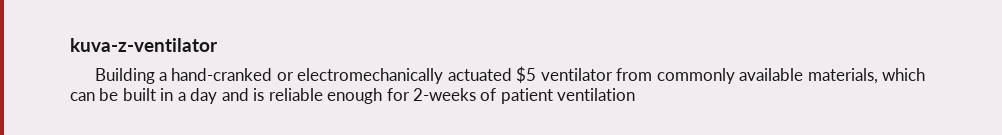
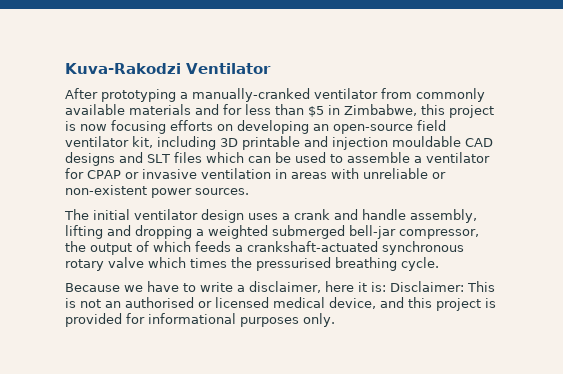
[70,38,218,52] [94,66,926,84] [70,88,636,104] kuva-z-ventilator // Building a hand-cranked or electromechanically actuated $5 ventilator from commonly available materials, which can be built in a day and is reliable enough for 2-weeks of patient ventilation -> [65,63,271,74] [65,88,485,102] [65,104,494,118] [65,120,446,134] [65,136,493,150] [65,152,490,166] [65,168,446,179] [65,185,249,198] [64,209,477,223] [65,225,479,239] [65,241,464,255] [65,257,439,271] [65,281,495,293] [65,297,496,311] [65,313,335,327] Kuva-Rakodzi Ventilator // After prototyping a manually-cranked ventilator from commonly available materials and for less than $5 in Zimbabwe, this project is now focusing efforts on developing an open-source field ventilator kit, including 3D printable and injection mouldable CAD designs and SLT files which can be used to assemble a ventilator for CPAP or invasive ventilation in areas with unreliable or non-existent power sources. // The initial ventilator design uses a crank and handle assembly, lifting and dropping a weighted submerged bell-jar compressor, the output of which feeds a crankshaft-actuated synchronous rotary valve which times the pressurised breathing cycle. // Because we have to write a disclaimer, here it is: Disclaimer: This is not an authorised or licensed medical device, and this project is provided for informational purposes only.

